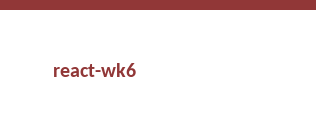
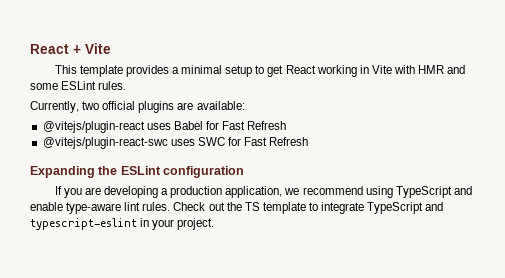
[53,63,136,77] react-wk6 -> [30,43,111,54] [54,65,466,77] [30,81,127,90] [30,101,245,113] [42,121,287,133] [42,137,309,149] [30,166,245,178] [54,186,472,198] [30,202,444,214] [30,218,215,230] React + Vite // This template provides a minimal setup to get React working in Vite with HMR and some ESLint rules. // Currently, two official plugins are available: // @vitejs/plugin-react uses Babel for Fast Refresh // @vitejs/plugin-react-swc uses SWC for Fast Refresh // Expanding the ESLint configuration // If you are developing a production application, we recommend using TypeScript and enable type-aware lint rules. Check out the TS template to integrate TypeScript and typescript-eslint in your project.

